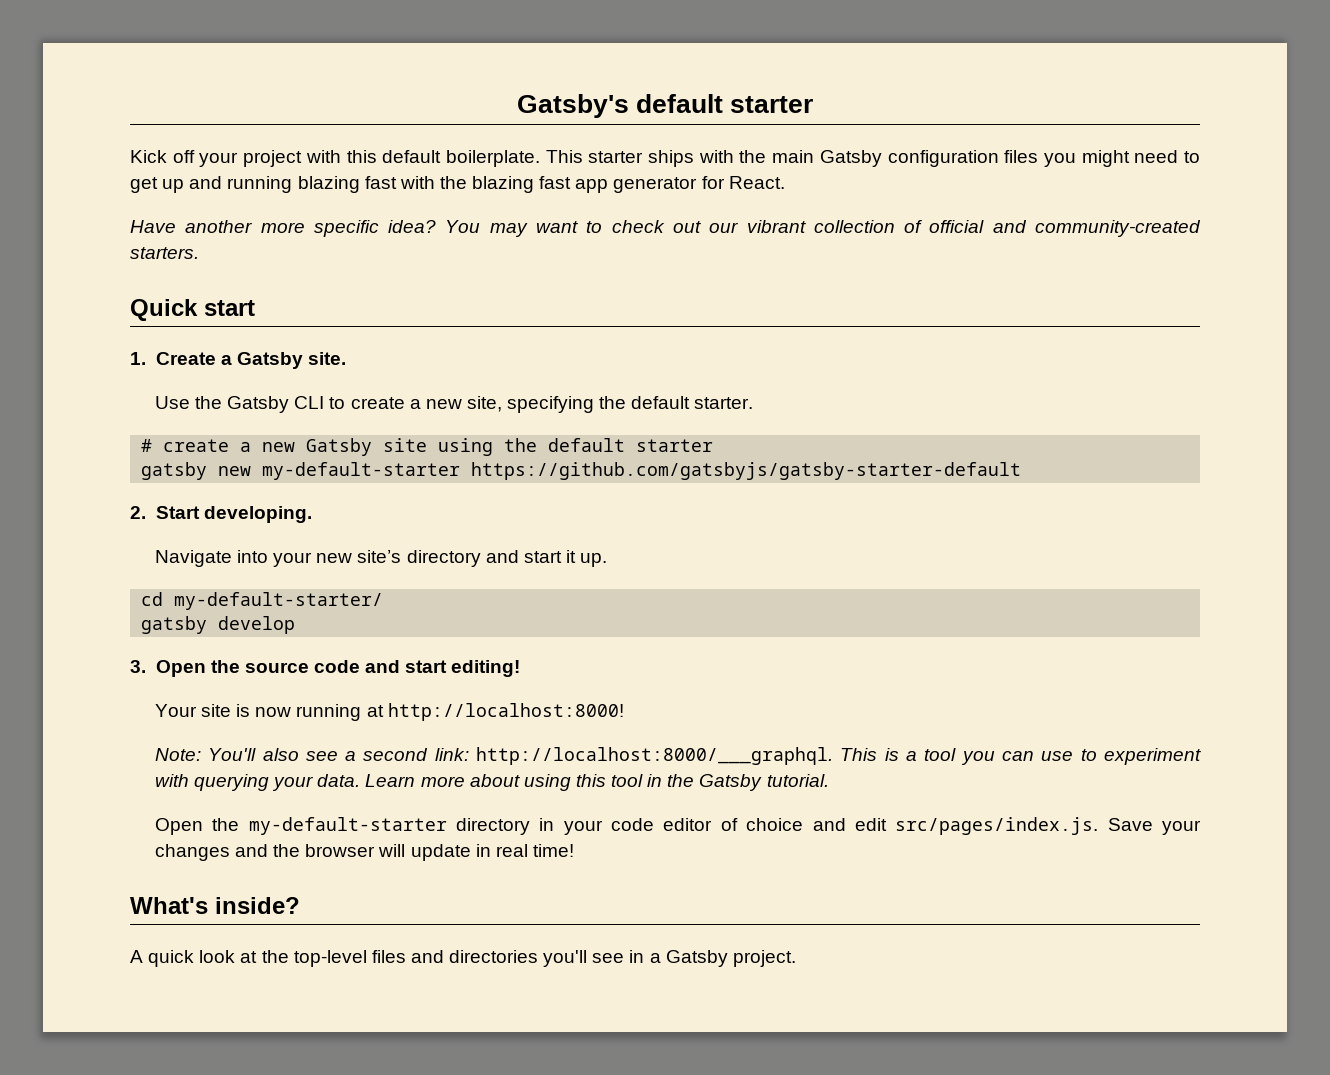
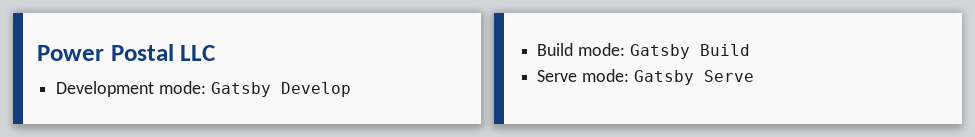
[516,94,814,118] [130,150,1201,167] [130,176,785,193] [130,220,1201,237] [130,247,199,259] [130,299,255,321] [130,352,346,369] [154,396,754,413] [141,438,714,456] [141,462,1022,480] [130,506,312,523] [154,550,608,567] [141,592,384,610] [141,616,296,634] [130,660,521,677] [154,703,624,721] [154,747,1201,765] [154,774,829,791] [154,817,1201,835] [154,844,574,861] [130,897,300,914] [130,950,796,967] Gatsby's default starter // Kick off your project with this default boilerplate. This starter ships with the main Gatsby configuration files you might need to get up and running blazing fast with the blazing fast app generator for React. // Have another more specific idea? You may want to check out our vibrant collection of official and community-created starters. // Quick start // 1. Create a Gatsby site. // Use the Gatsby CLI to create a new site, specifying the default starter. // # create a new Gatsby site using the default starter // gatsby new my-default-starter https://github.com/gatsbyjs/gatsby-starter-default // 2. Start developing. // Navigate into your new site’s directory and start it up. // cd my-default-starter/ // gatsby develop // 3. Open the source code and start editing! // Your site is now running at http://localhost:8000! // Note: You'll also see a second link: http://localhost:8000/___graphql. This is a tool you can use to experiment with querying your data. Learn more about using this tool in the Gatsby tutorial. // Open the my-default-starter directory in your code editor of choice and edit src/pages/index.js. Save your changes and the browser will update in real time! // What's inside? // A quick look at the top-level files and directories you'll see in a Gatsby project. -> [37,44,216,61] [56,81,351,97] [537,43,750,59] [537,69,754,85] Power Postal LLC // Development mode: Gatsby Develop // Build mode: Gatsby Build // Serve mode: Gatsby Serve

